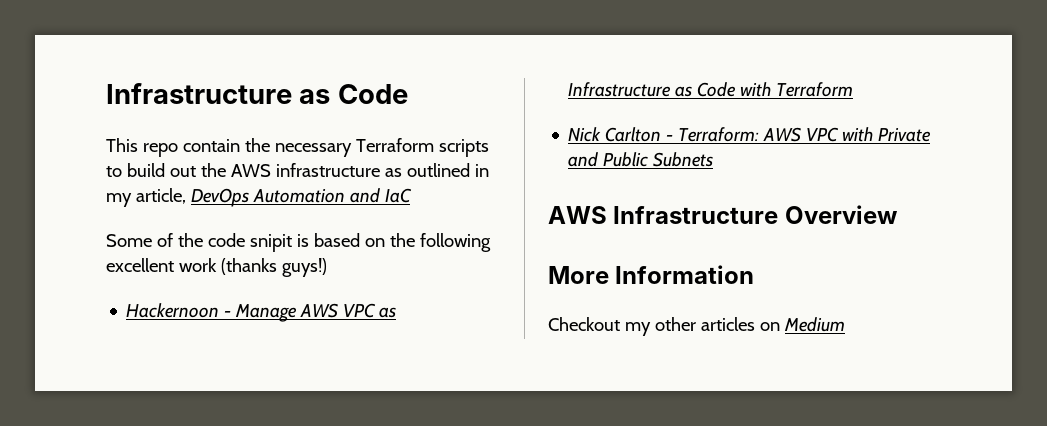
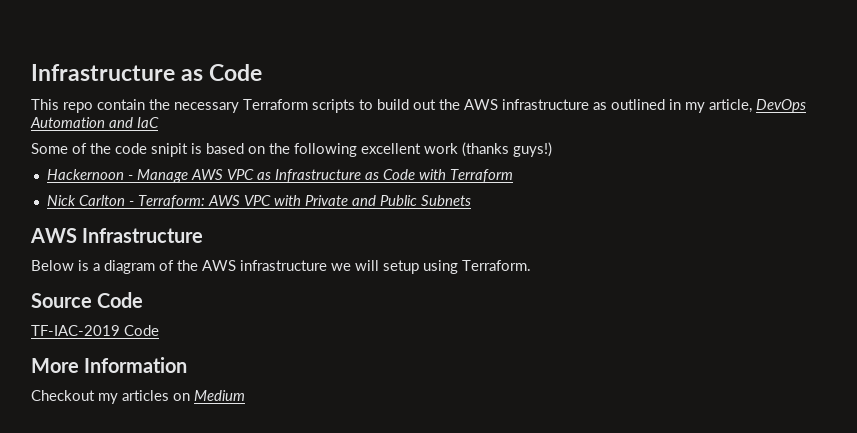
[784,205,898,224] Overview -> [31,260,531,274] [31,292,144,308] [31,325,159,336] // Below is a diagram of the AWS infrastructure we will setup using Terraform. // Source Code // TF-IAC-2019 Code
[654,317,696,331] other -> (118, 398) none

